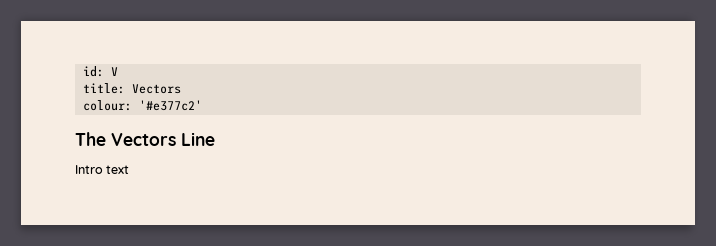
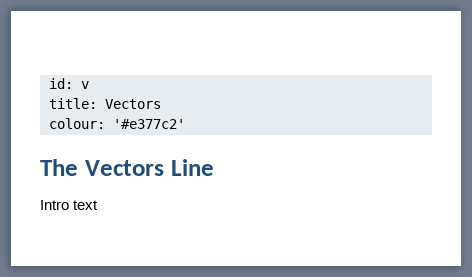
[110,67,118,76] V -> [81,81,89,89] v

